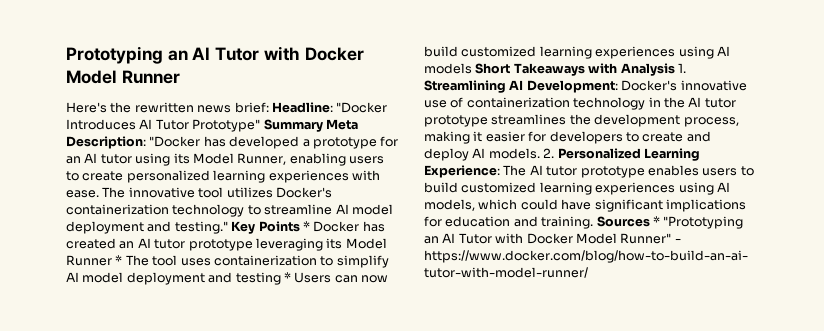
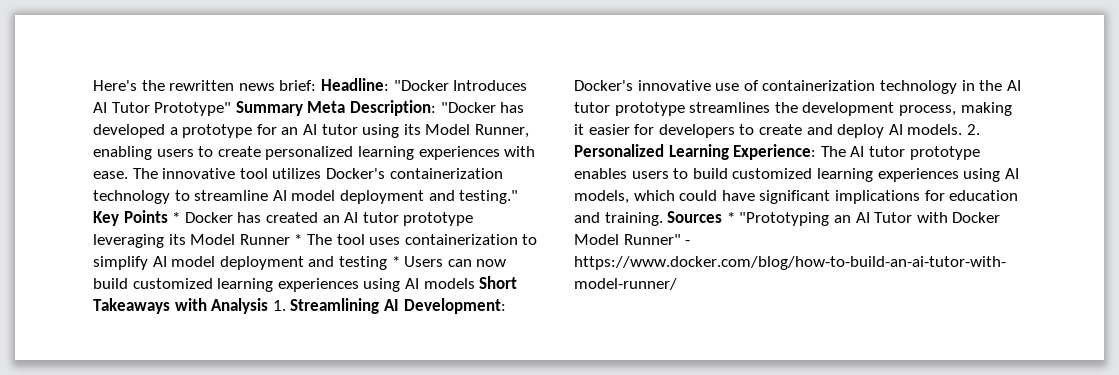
[66,46,364,64] [66,70,180,84] Prototyping an AI Tutor with Docker Model Runner // -> (93, 85) none

